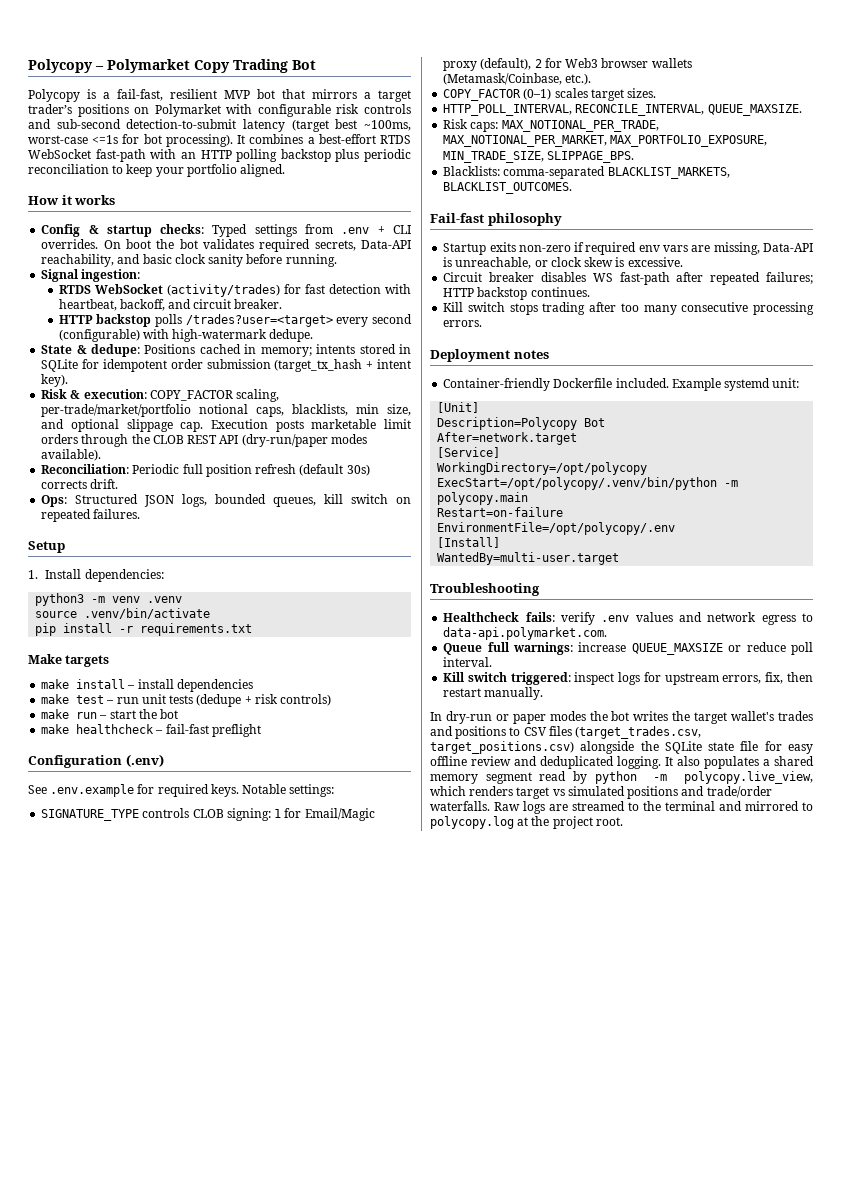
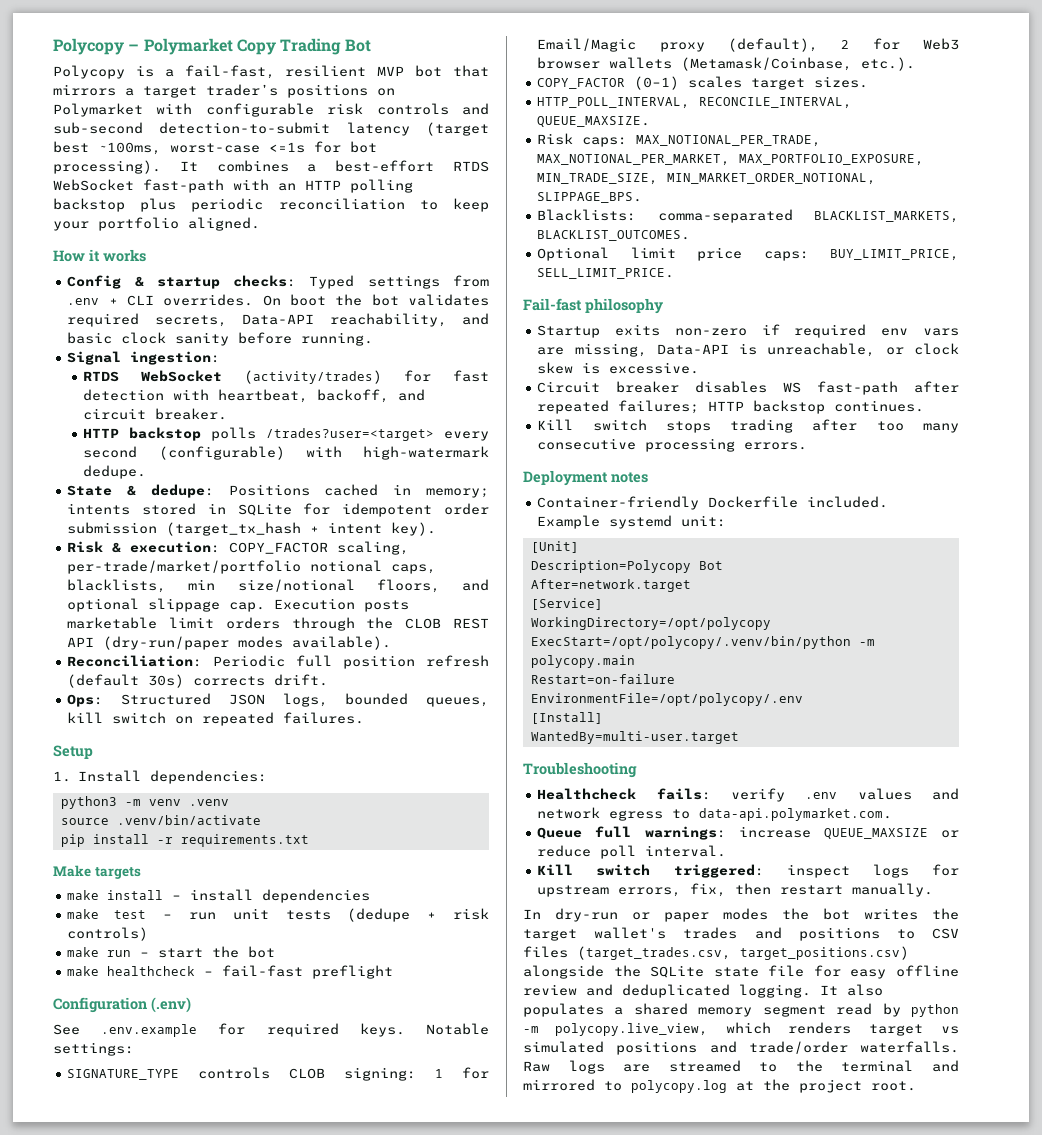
[386,404,411,416] size, -> [237,579,440,593] size/notional floors,
(545, 157) none -> [667,173,877,185] MIN_MARKET_ORDER_NOTIONAL,
(573, 188) none -> [537,247,959,261] [537,268,675,279] // Optional limit price caps: BUY_LIMIT_PRICE, SELL_LIMIT_PRICE.

